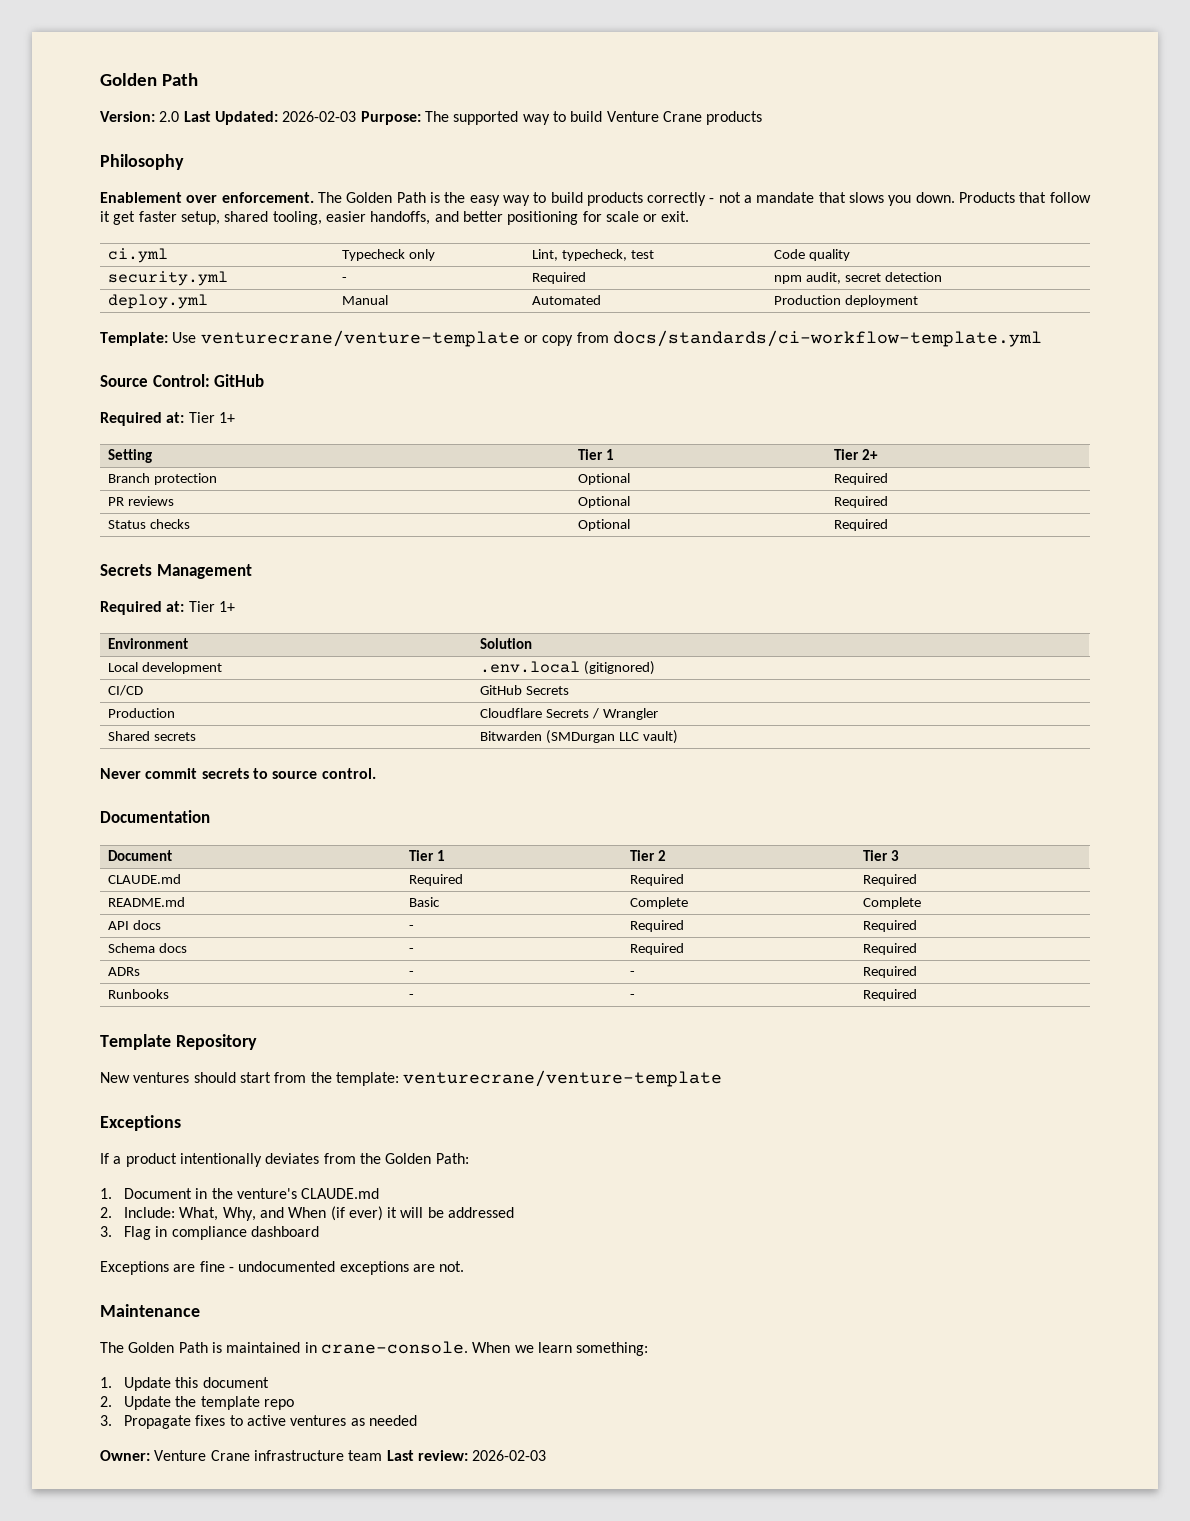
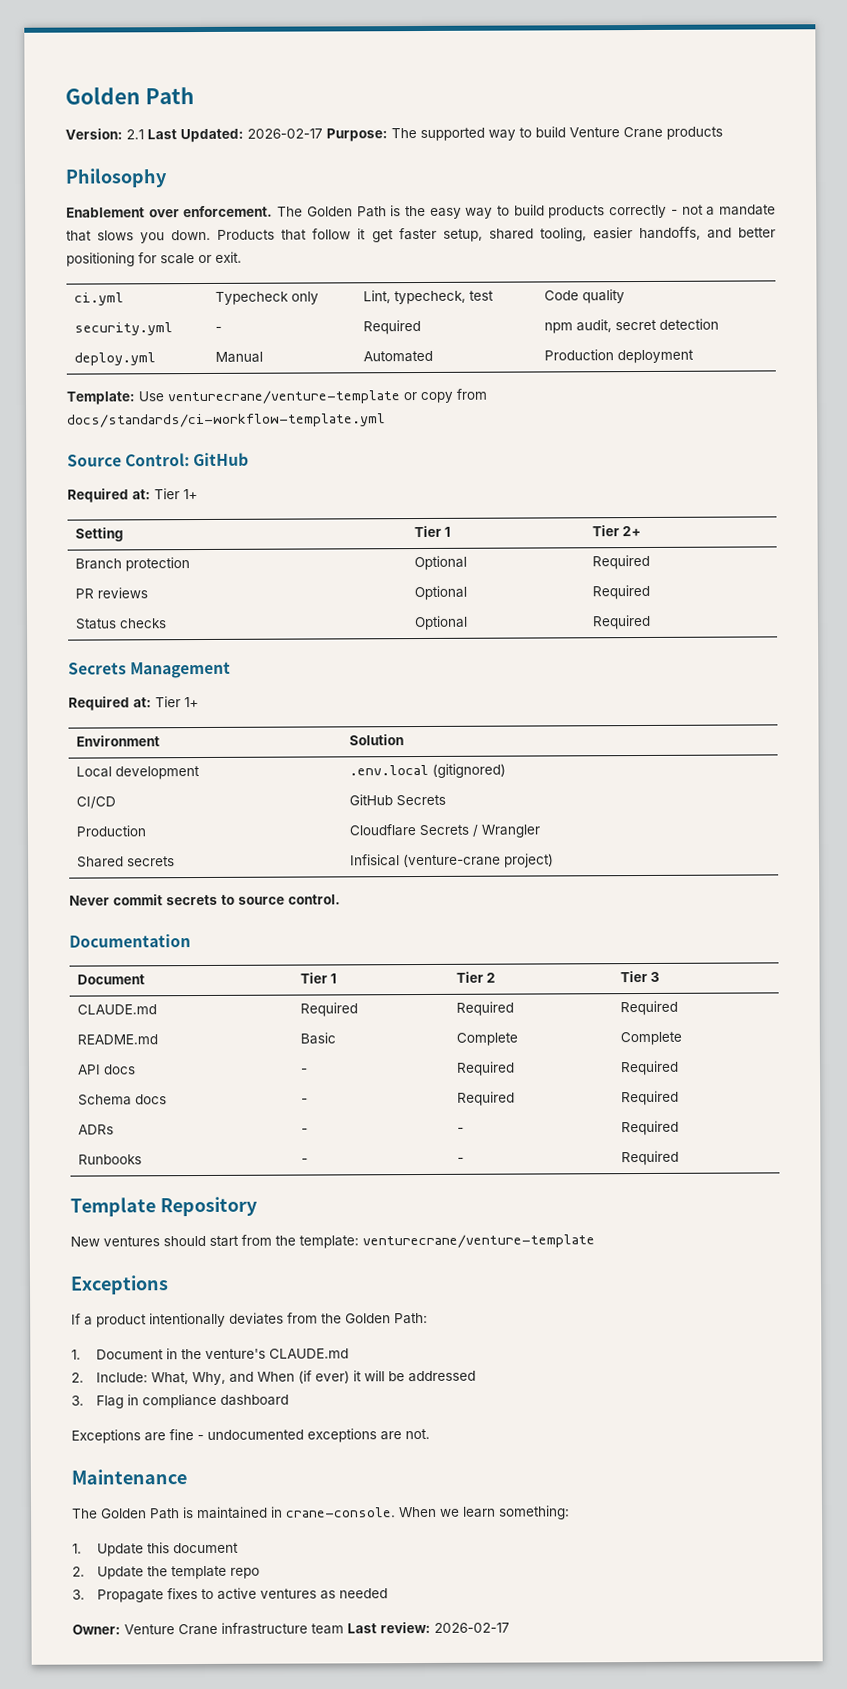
[159,111,180,122] 2.0 -> [126,129,144,140] 2.1
[282,111,357,122] 2026-02-03 -> [247,128,323,139] 2026-02-17
[479,730,678,744] Bitwarden (SMDurgan LLC vault) -> [349,853,554,868] Infisical (venture-crane project)
[472,1450,547,1461] 2026-02-03 -> [434,1622,510,1633] 2026-02-17

